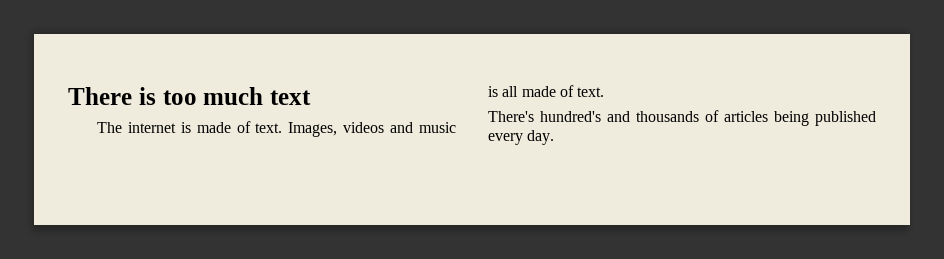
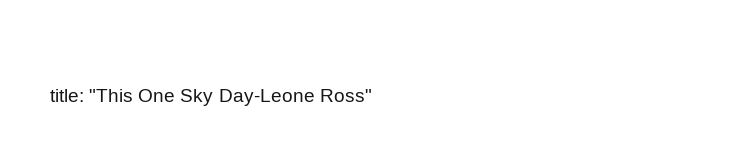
[68,87,311,105] [97,121,456,137] [488,85,605,97] [488,110,876,126] [488,130,555,145] There is too much text // The internet is made of text. Images, videos and music is all made of text. // There's hundred's and thousands of articles being published every day. -> [50,89,372,106] title: "This One Sky Day-Leone Ross"

